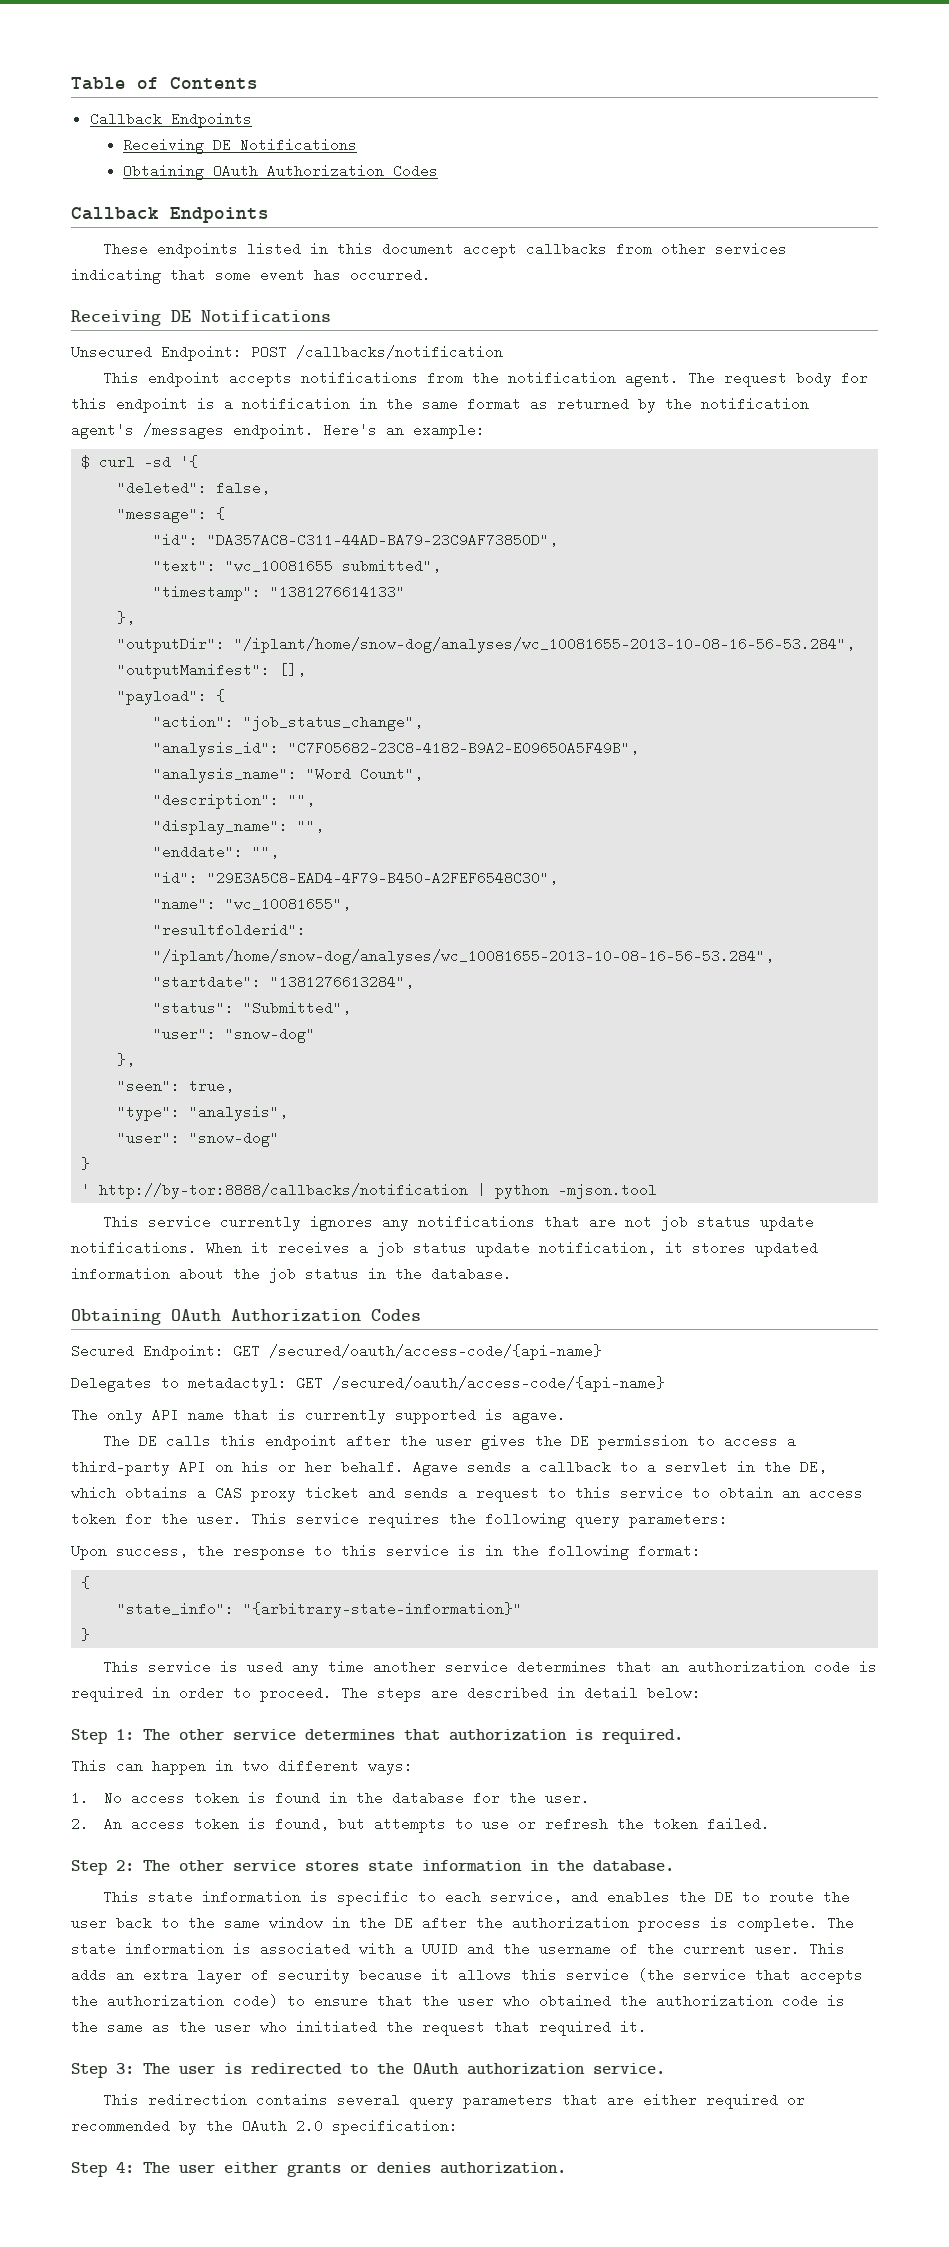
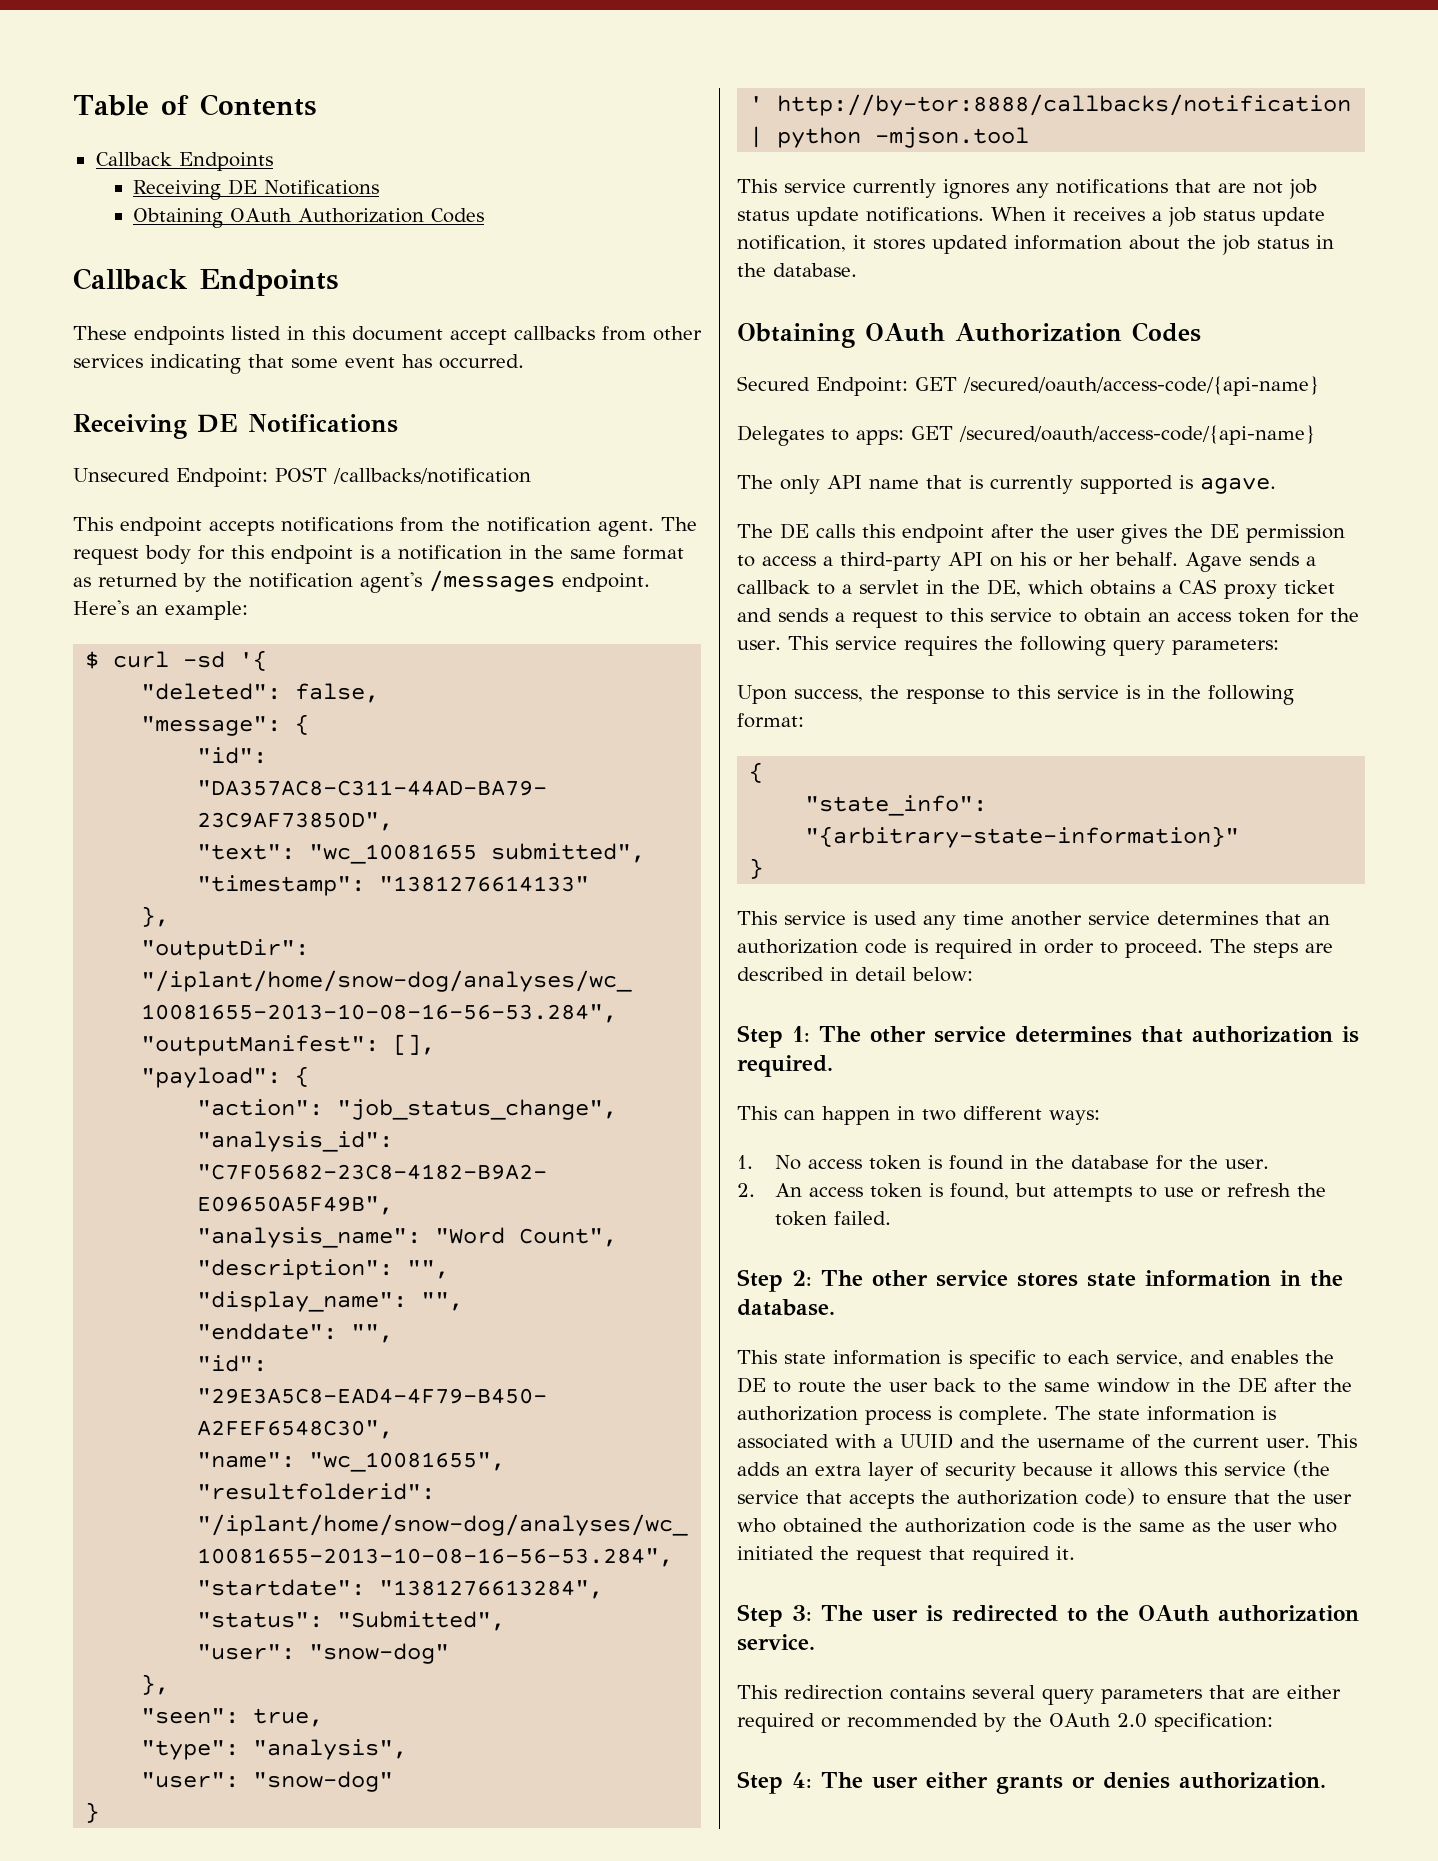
[188,1376,287,1392] metadactyl: -> [856,430,904,445] apps:

